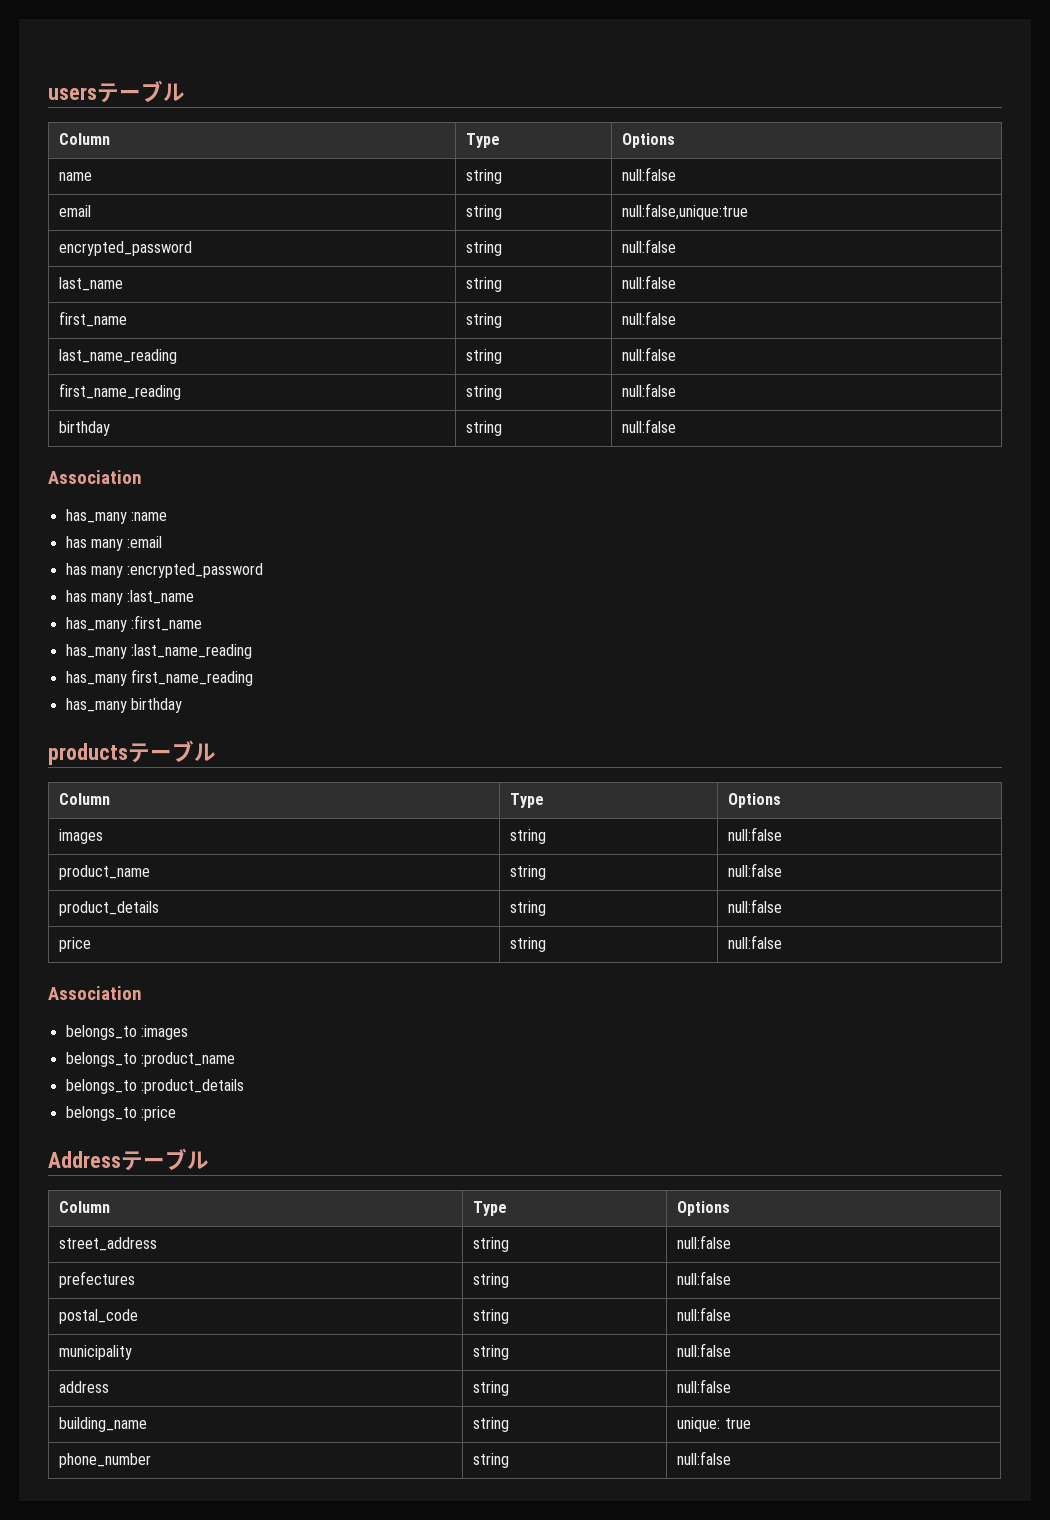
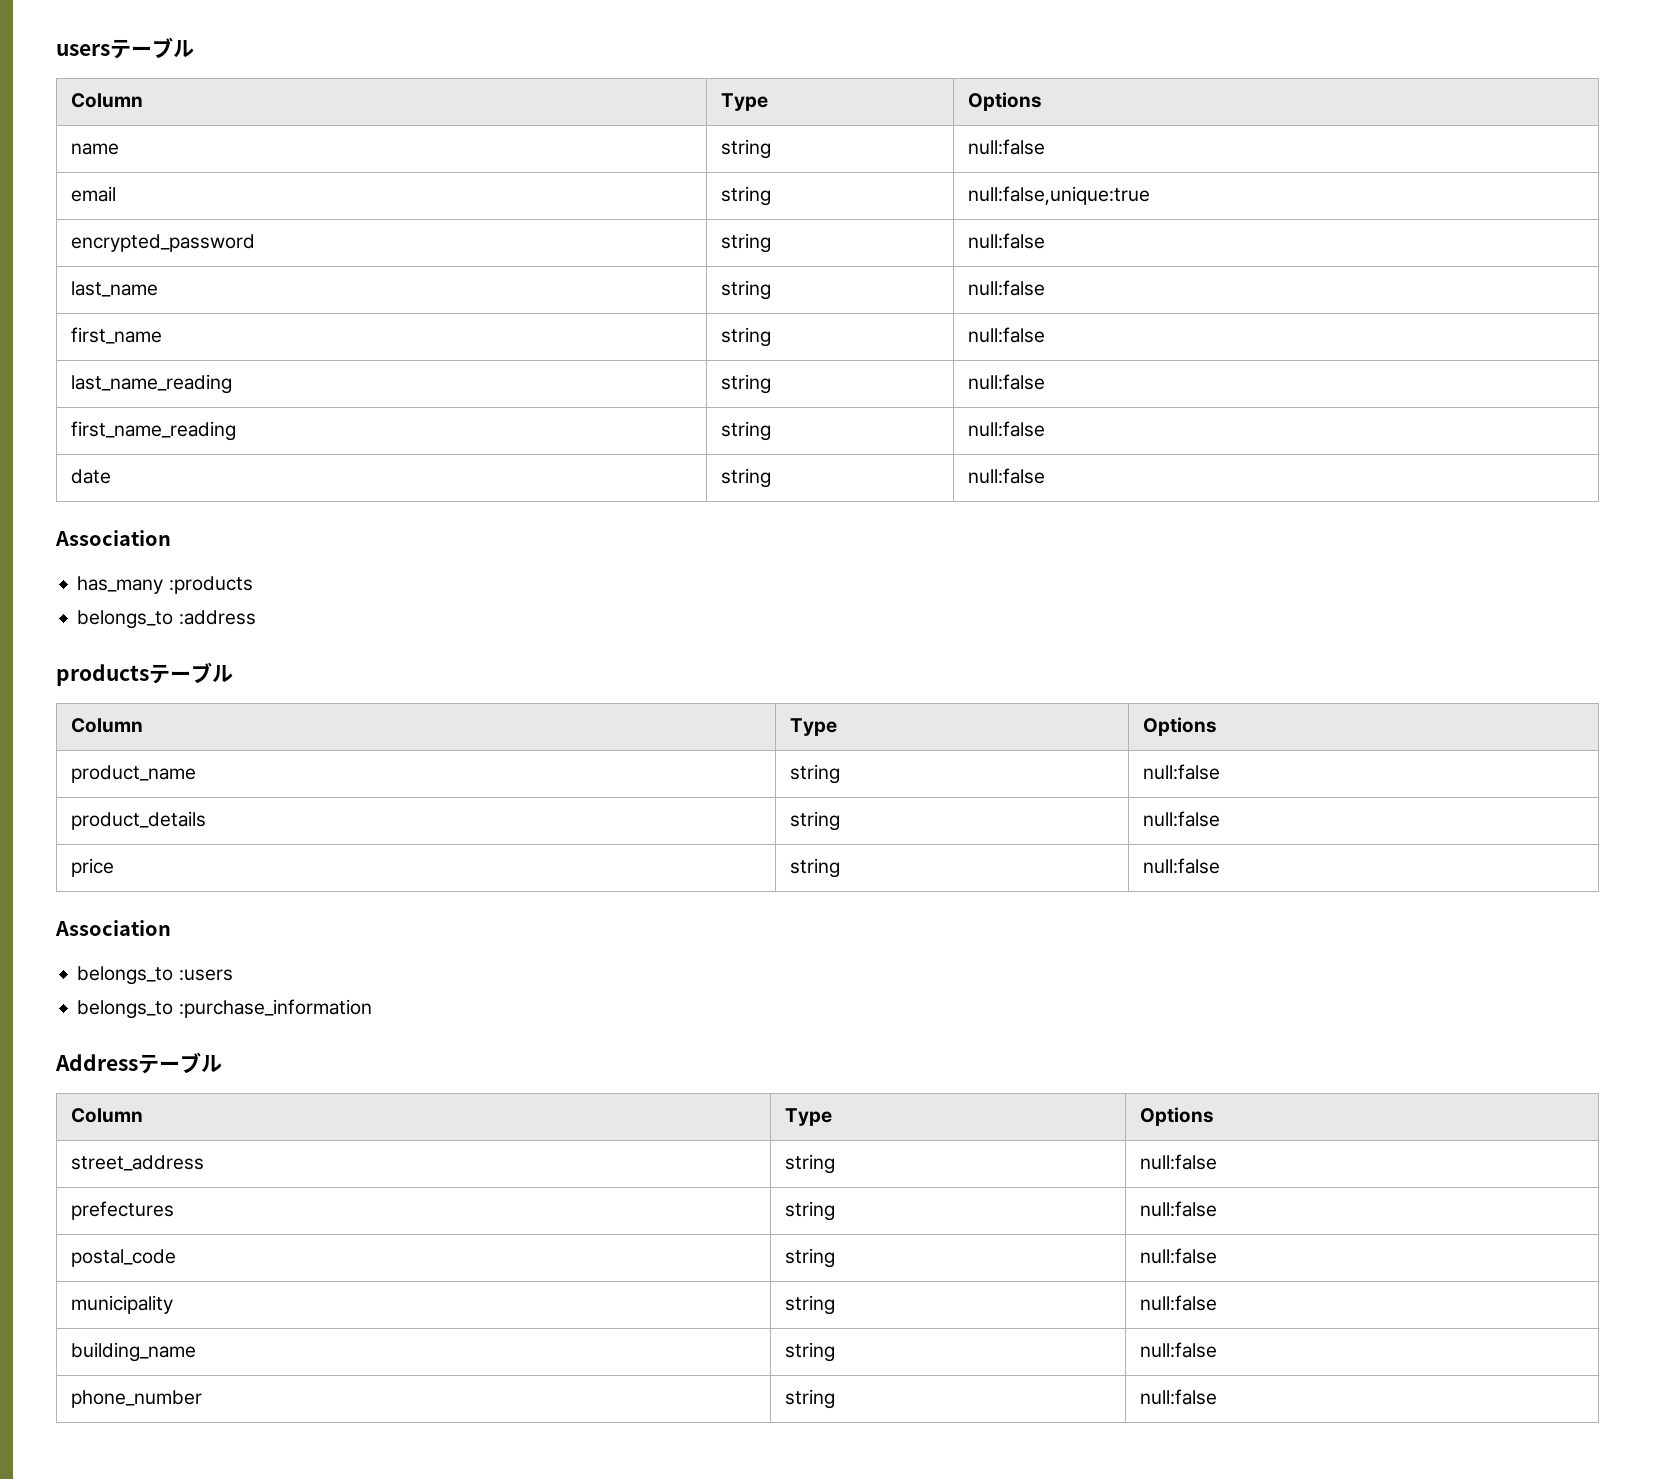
[59,421,111,436] birthday -> [71,469,112,484] date
[130,512,167,521] [65,536,163,551] [65,563,264,578] [65,590,195,605] [65,615,202,632] [65,644,252,659] [65,669,253,686] [65,698,182,713] :name // has many :email // has many :encrypted_password // has many :last_name // has_many :first_name // has_many :last_name_reading // has_many first_name_reading // has_many birthday -> [168,576,253,594] [77,610,256,629] :products // belongs_to :address
[59,829,104,844] [510,829,547,844] [728,827,783,841] // images | string | null:false -> (1218, 726) none
[140,1025,188,1040] [65,1052,235,1067] [65,1079,244,1094] [65,1106,176,1121] :images // belongs_to :product_name // belongs_to :product_details // belongs_to :price -> [178,969,233,981] [77,999,372,1019] :users // belongs_to :purchase_information
[59,1381,110,1393] [473,1381,510,1396] [677,1379,732,1393] [59,1417,148,1432] [473,1417,510,1432] [677,1417,751,1432] address | string | null:false // building_name | string | unique: true -> [71,1342,197,1362] [785,1342,836,1362] [1140,1342,1218,1358] building_name | string | null:false

